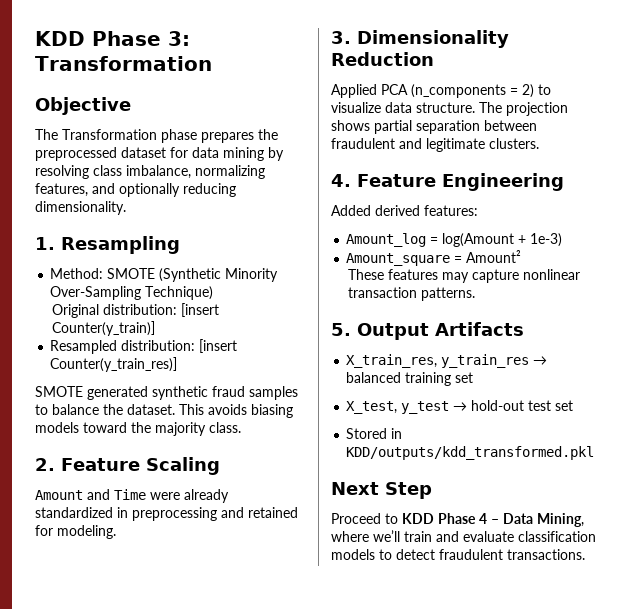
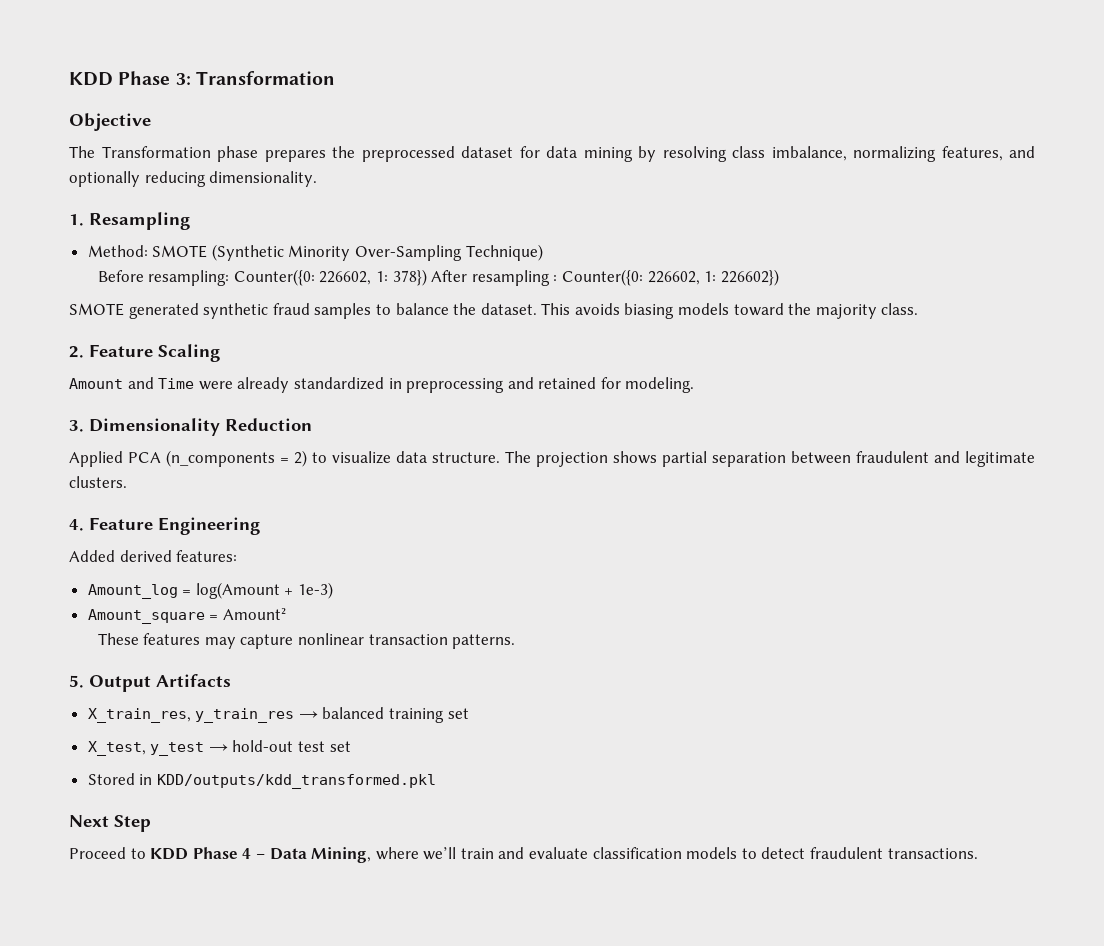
[52,303,220,318] [52,321,156,336] [50,339,238,354] [50,357,178,372] Original distribution: [insert Counter(y_train)] // Resampled distribution: [insert Counter(y_train_res)] -> [97,269,779,286] Before resampling: Counter({0: 226602, 1: 378}) After resampling : Counter({0: 226602, 1: 226602})

